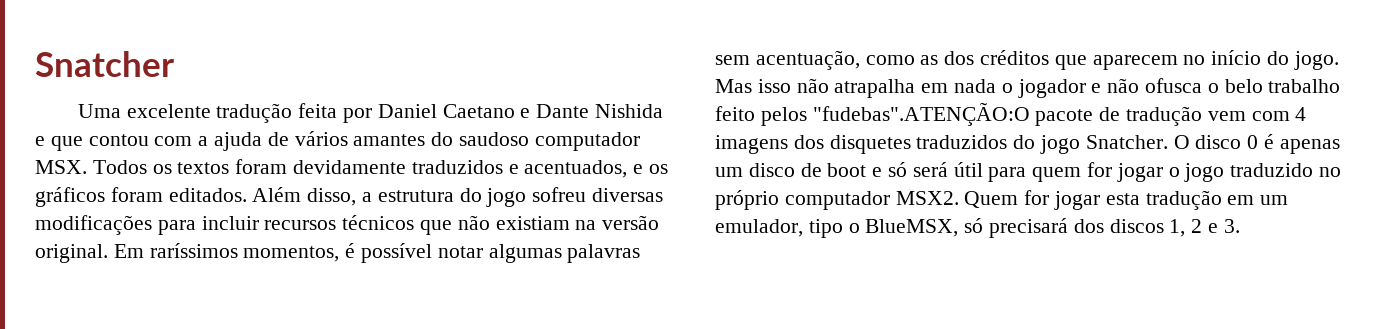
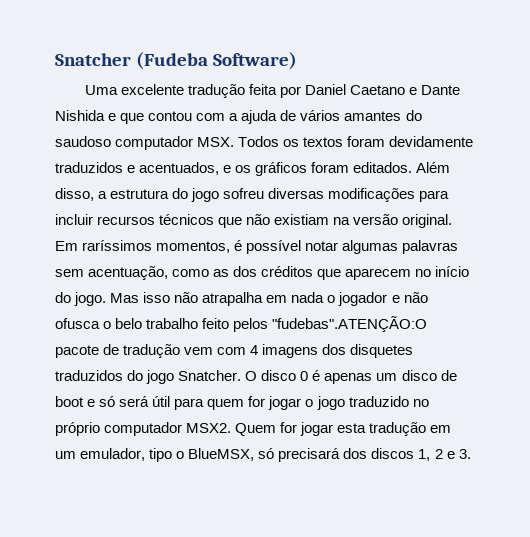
(174, 64) none -> [135,52,297,70] (Fudeba Software)

